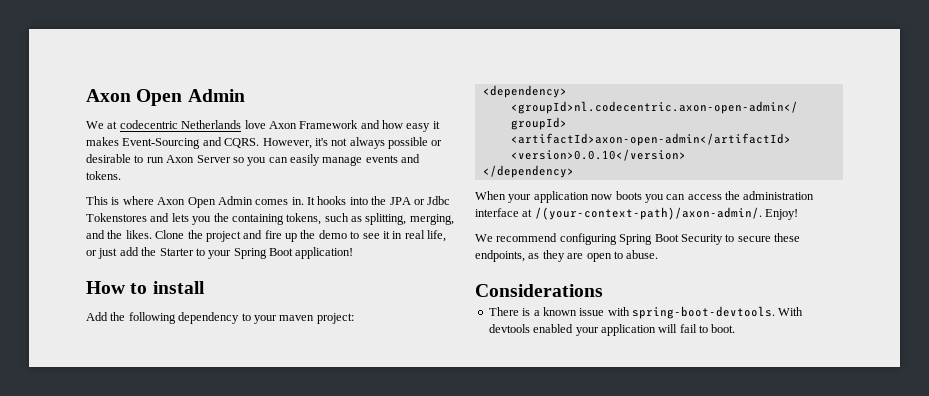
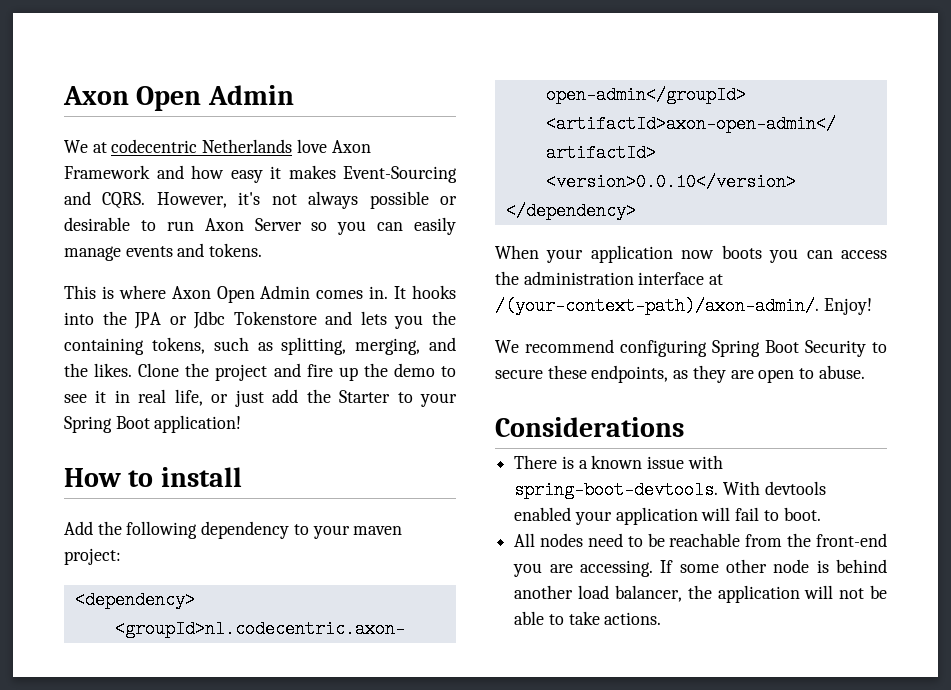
[86,213,147,222] Tokenstores -> [233,311,317,325] Tokenstore
(736, 328) none -> [514,533,887,547] [513,559,887,577] [514,585,887,603] [514,611,662,625] // All nodes need to be reachable from the front-end you are accessing. If some other node is behind another load balancer, the application will not be able to take actions.

